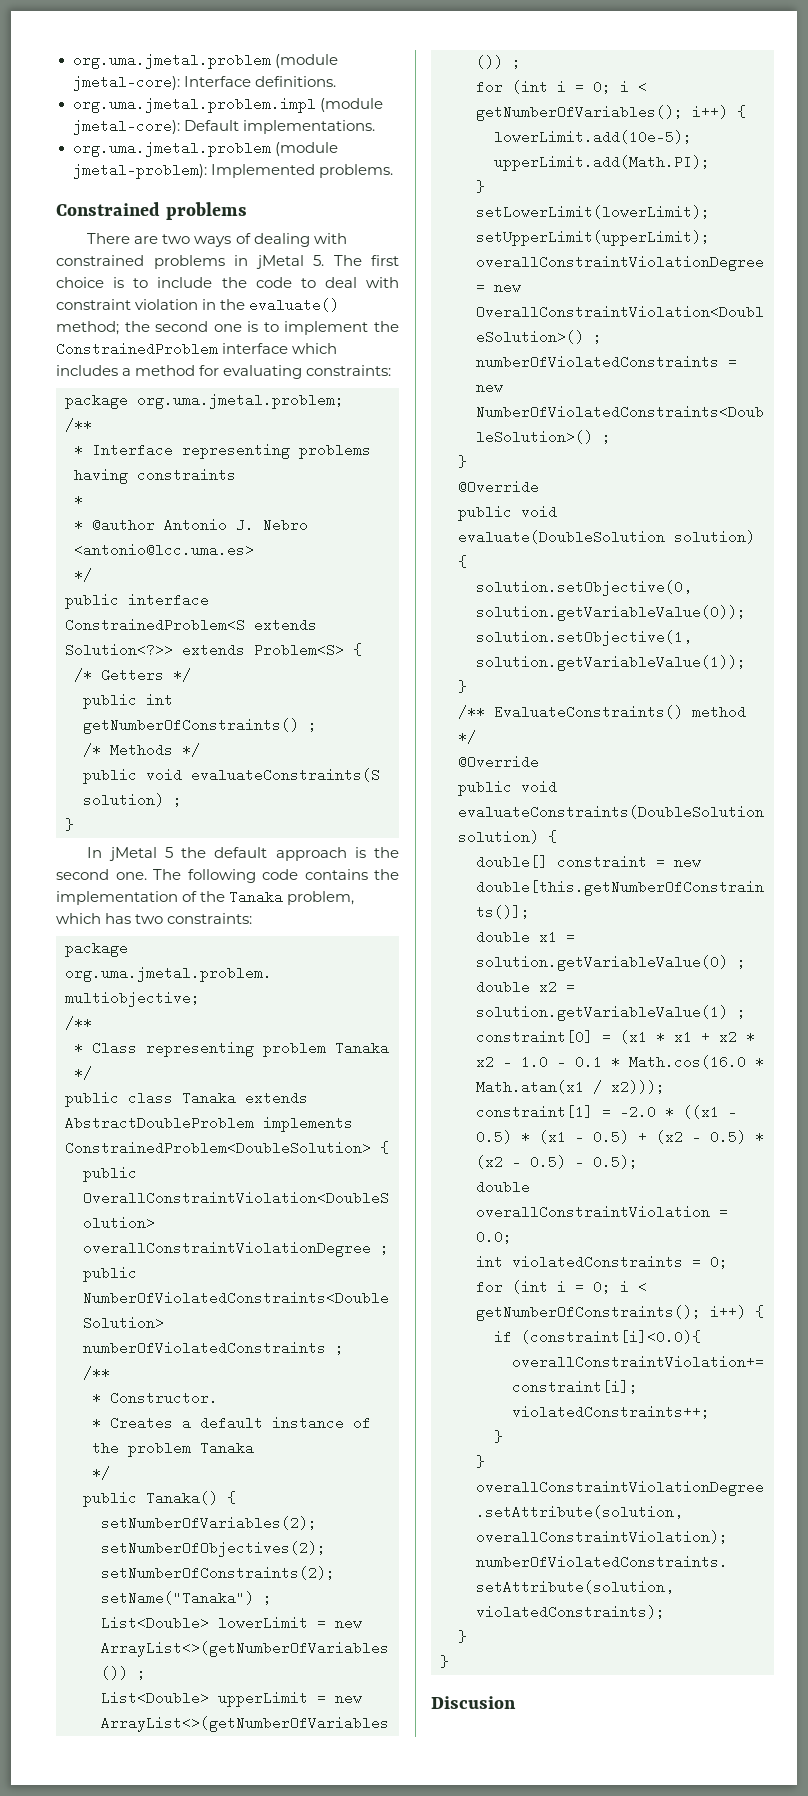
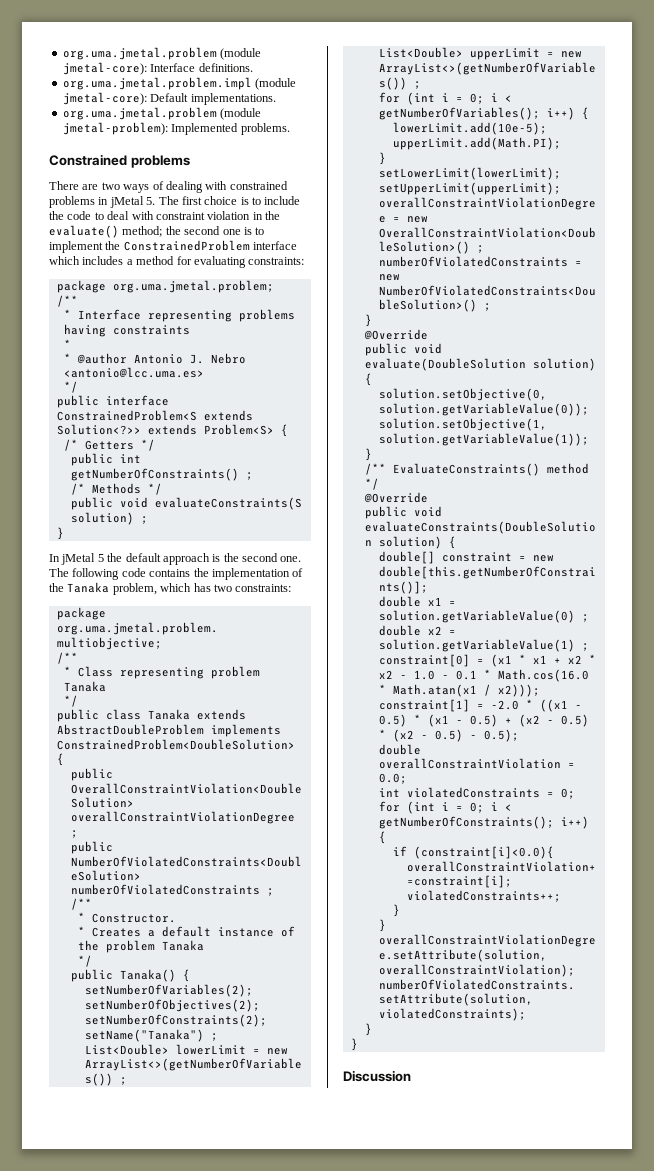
[431,1696,516,1709] Discusion -> [343,1070,411,1082] Discussion

